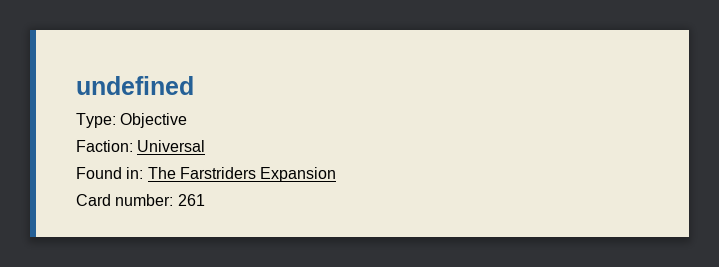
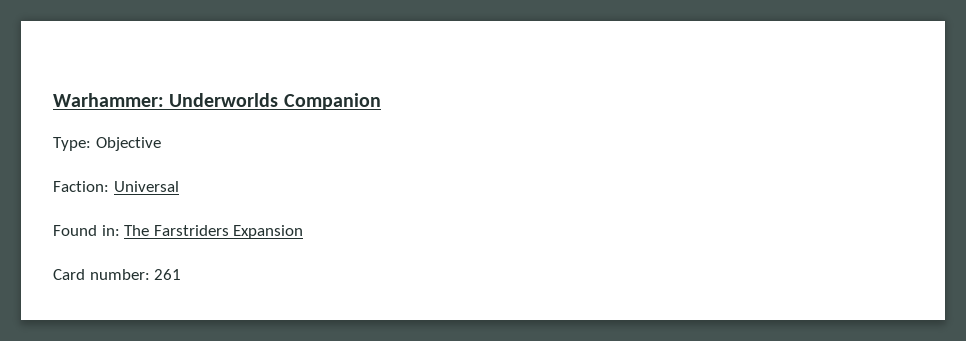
[76,76,194,95] undefined -> [53,93,381,110] Warhammer: Underworlds Companion

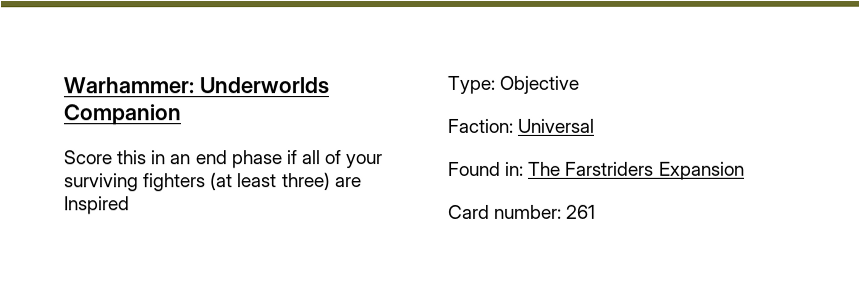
(381, 101) none -> [64,150,384,169] [64,172,362,192] [64,196,130,215] // Score this in an end phase if all of your surviving fighters (at least three) are Inspired

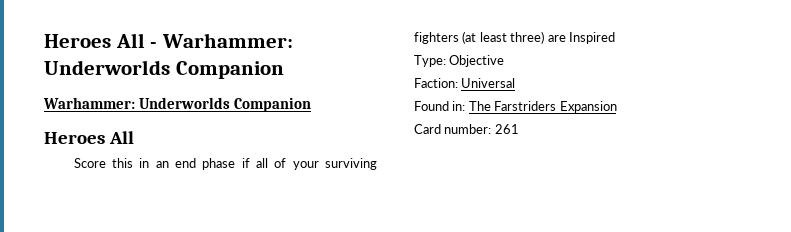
[63,77,329,95] [63,104,181,126] Warhammer: Underworlds Companion -> [44,33,294,48] [44,60,284,79] [43,97,312,112] [44,131,134,144] Heroes All - Warhammer: Underworlds Companion // Warhammer: Underworlds Companion // Heroes All

